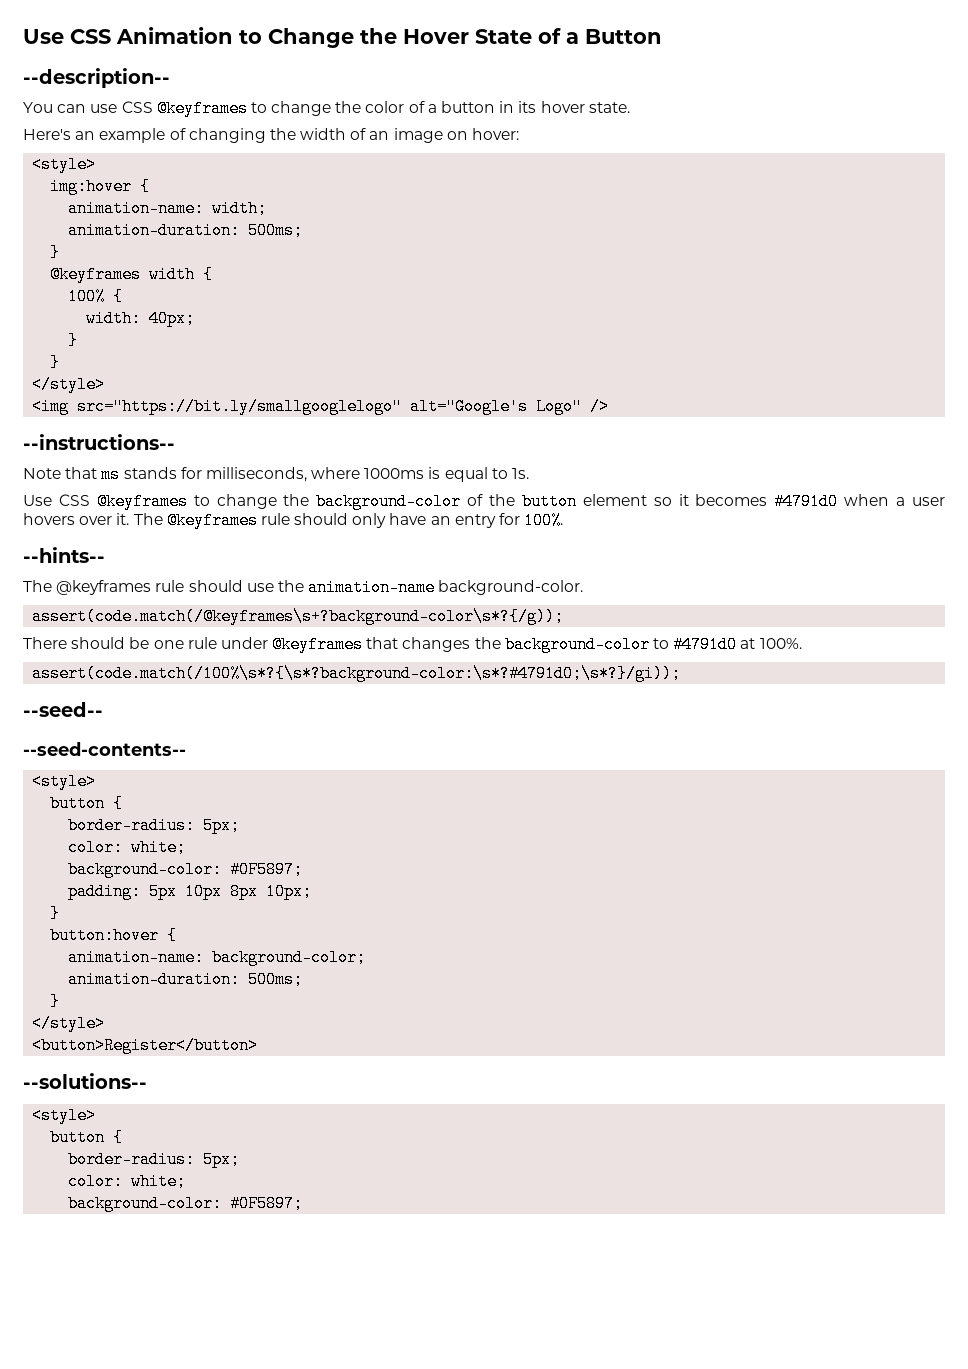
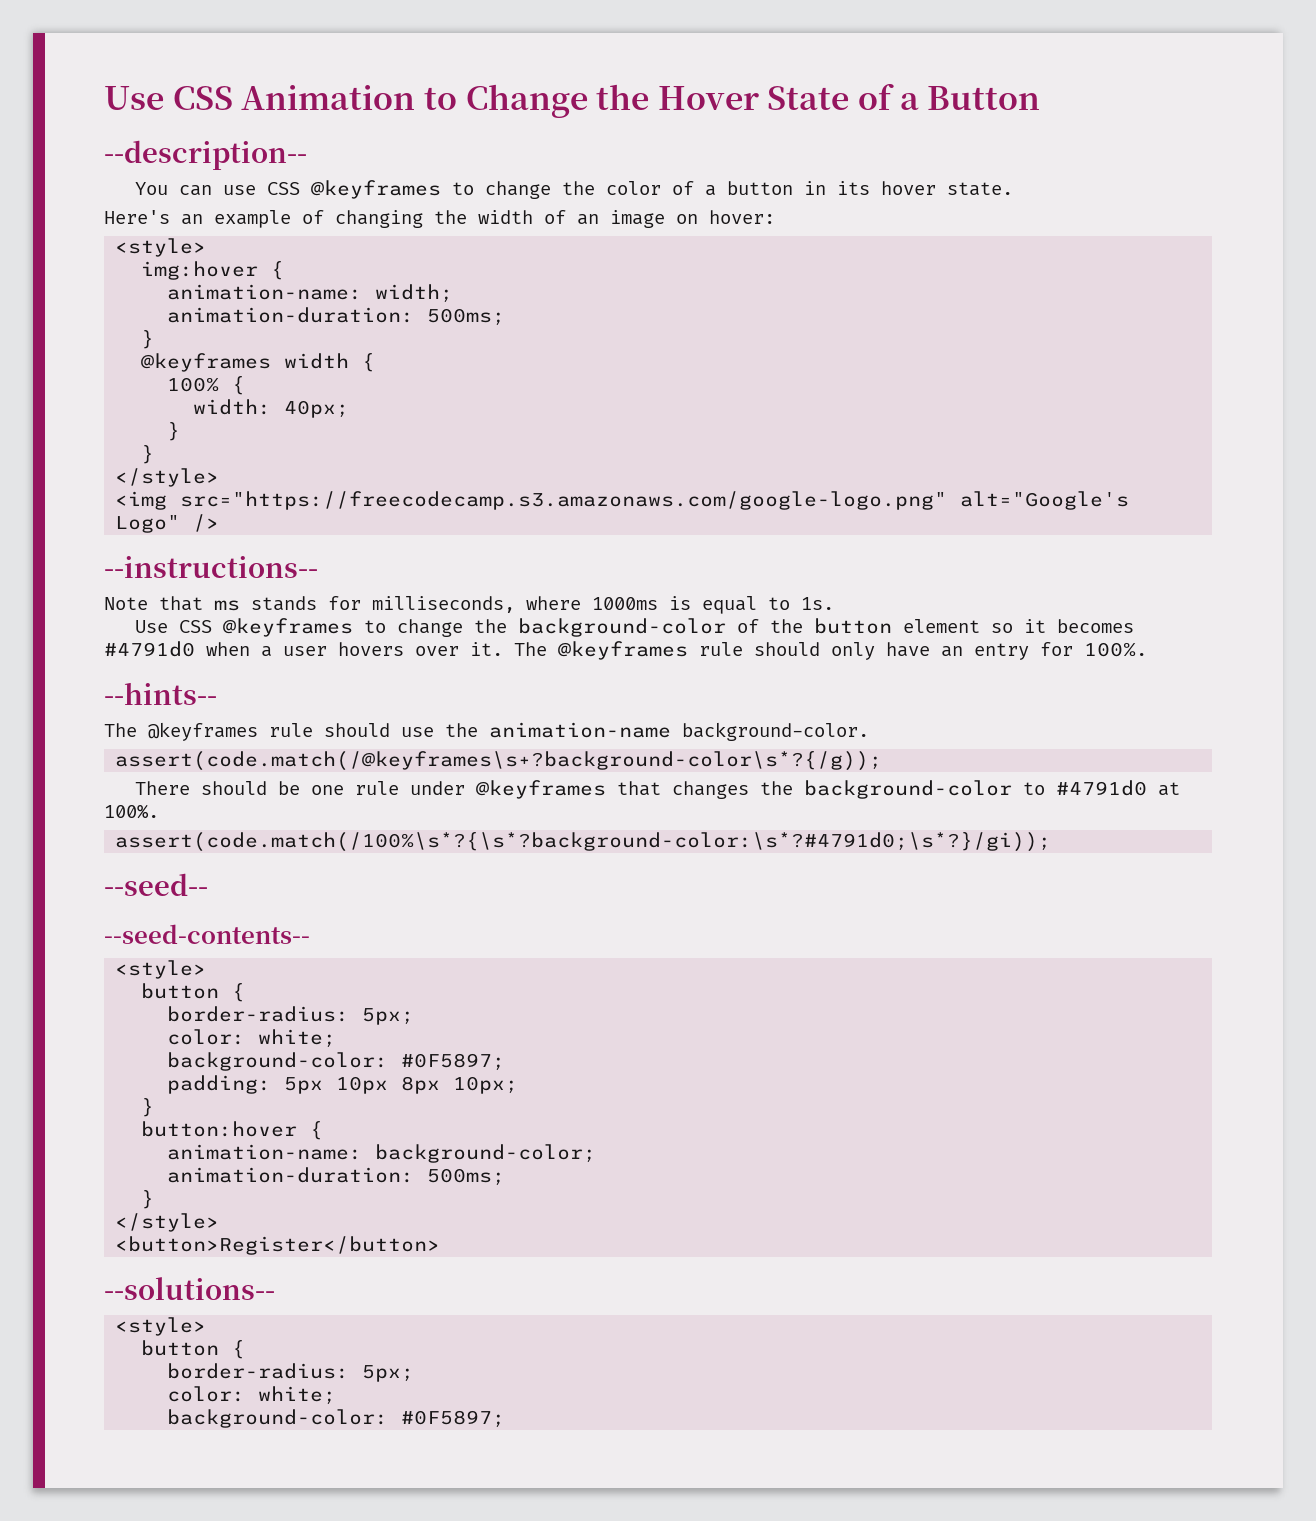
[77,398,403,415] src="https://bit.ly/smallgooglelogo" -> [180,491,948,510] src="https://freecodecamp.s3.amazonaws.com/google-logo.png"

